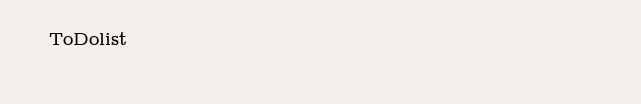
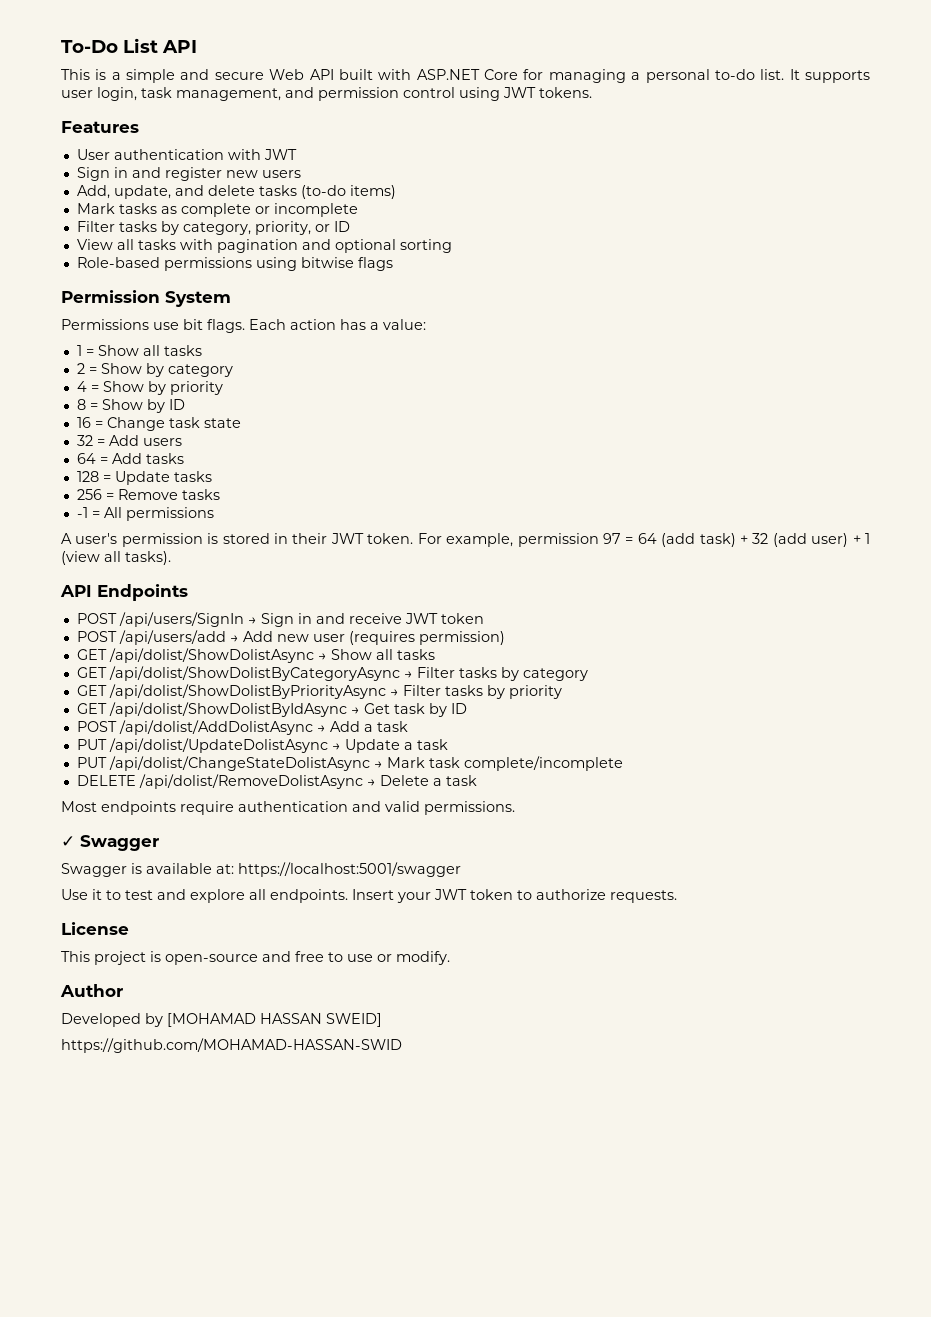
[49,32,127,45] ToDolist -> [61,38,197,53] [61,69,870,83] [61,87,592,101] [61,121,139,133] [76,149,297,160] [76,167,301,181] [76,185,396,199] [76,203,358,217] [76,221,350,235] [76,239,452,253] [76,257,393,271] [61,290,231,307] [61,319,426,333] [76,345,202,356] [76,363,233,377] [76,381,223,395] [76,399,185,413] [76,417,241,431] [76,435,182,446] [76,453,184,464] [76,471,212,485] [76,489,220,500] [76,507,214,521] [61,533,870,547] [61,551,171,565] [60,584,188,601] [76,612,484,627] [76,630,505,645] [76,648,435,663] [76,666,588,681] [76,684,562,699] [76,702,467,717] [76,720,408,735] [76,738,448,753] [76,756,623,771] [76,774,477,789] [61,801,515,815] [61,835,159,851] [61,862,461,877] [61,889,677,903] [61,922,129,935] [61,951,450,965] [60,984,123,997] [61,1013,382,1027] [61,1038,402,1053] To-Do List API // This is a simple and secure Web API built with ASP.NET Core for managing a personal to-do list. It supports user login, task management, and permission control using JWT tokens. // Features // User authentication with JWT // Sign in and register new users // Add, update, and delete tasks (to-do items) // Mark tasks as complete or incomplete // Filter tasks by category, priority, or ID // View all tasks with pagination and optional sorting // Role-based permissions using bitwise flags // Permission System // Permissions use bit flags. Each action has a value: // 1 = Show all tasks // 2 = Show by category // 4 = Show by priority // 8 = Show by ID // 16 = Change task state // 32 = Add users // 64 = Add tasks // 128 = Update tasks // 256 = Remove tasks // -1 = All permissions // A user's permission is stored in their JWT token. For example, permission 97 = 64 (add task) + 32 (add user) + 1 (view all tasks). // API Endpoints // POST /api/users/SignIn → Sign in and receive JWT token // POST /api/users/add → Add new user (requires permission) // GET /api/dolist/ShowDolistAsync → Show all tasks // GET /api/dolist/ShowDolistByCategoryAsync → Filter tasks by category // GET /api/dolist/ShowDolistByPriorityAsync → Filter tasks by priority // GET /api/dolist/ShowDolistByIdAsync → Get task by ID // POST /api/dolist/AddDolistAsync → Add a task // PUT /api/dolist/UpdateDolistAsync → Update a task // PUT /api/dolist/ChangeStateDolistAsync → Mark task complete/incomplete // DELETE /api/dolist/RemoveDolistAsync → Delete a task // Most endpoints require authentication and valid permissions. // ✓ Swagger // Swagger is available at: https://localhost:5001/swagger // Use it to test and explore all endpoints. Insert your JWT token to authorize requests. // License // This project is open-source and free to use or modify. // Author // Developed by [MOHAMAD HASSAN SWEID] // https://github.com/MOHAMAD-HASSAN-SWID

